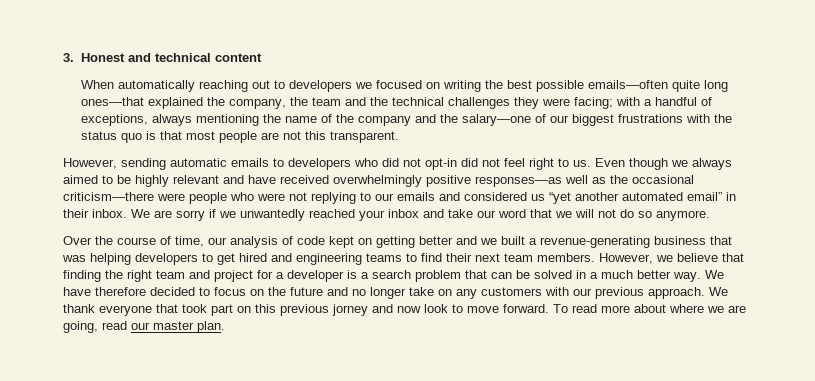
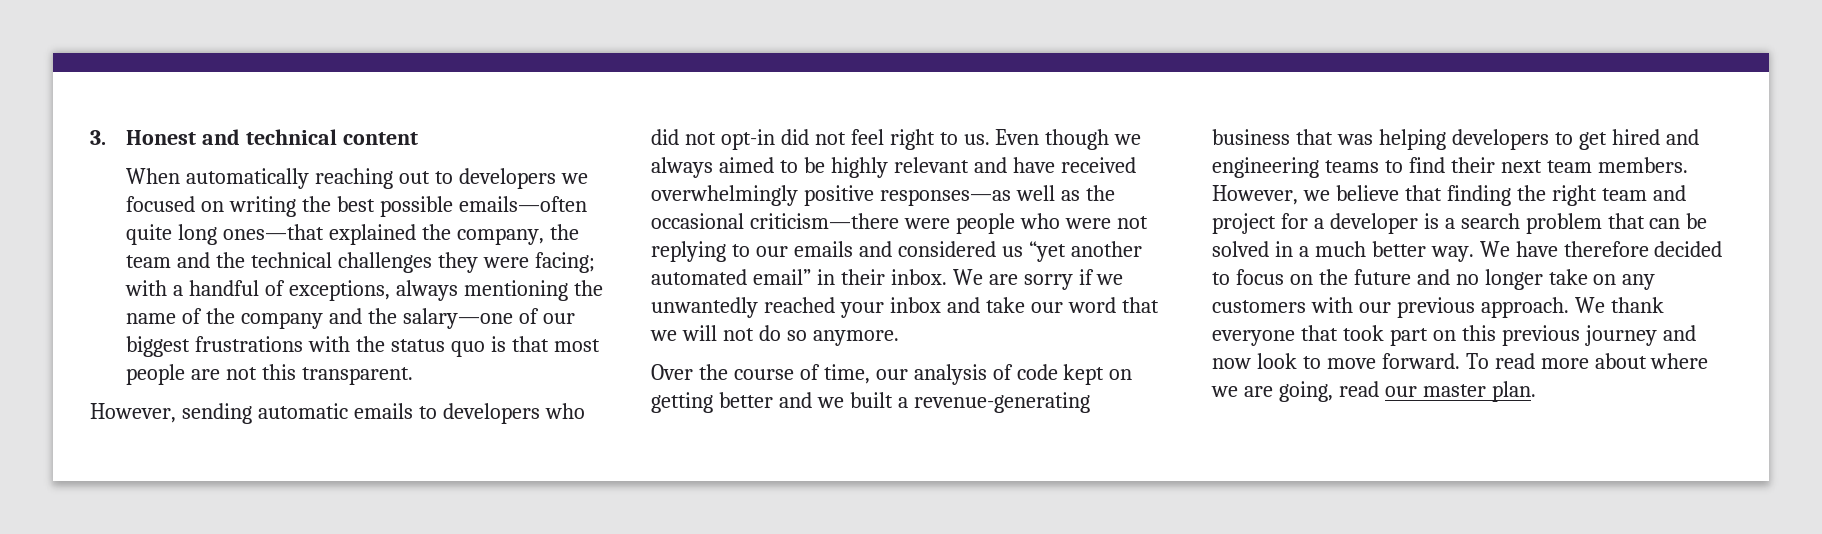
[332,304,368,316] jorney -> [1584,325,1657,346] journey

